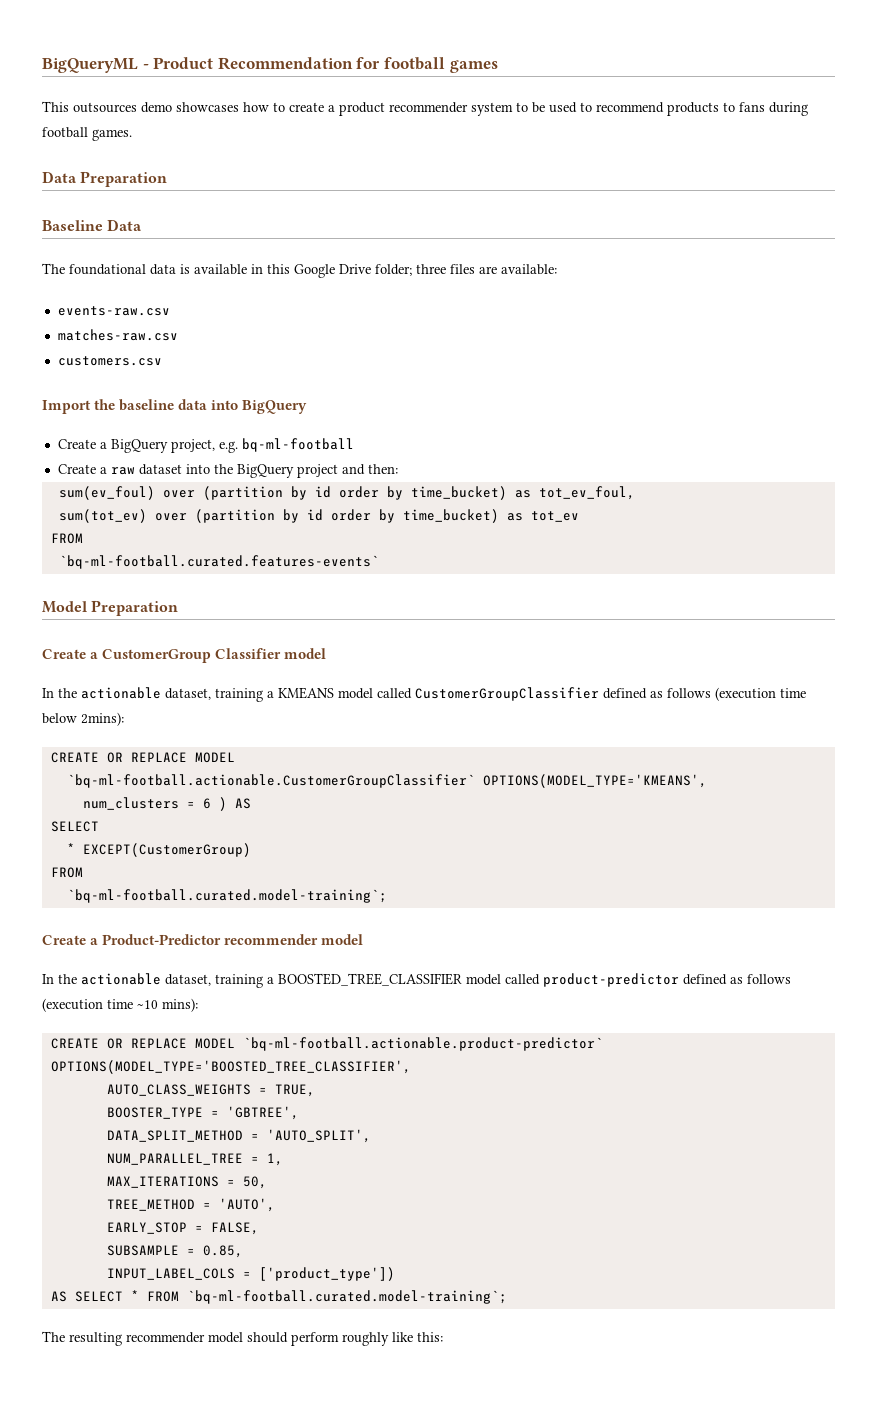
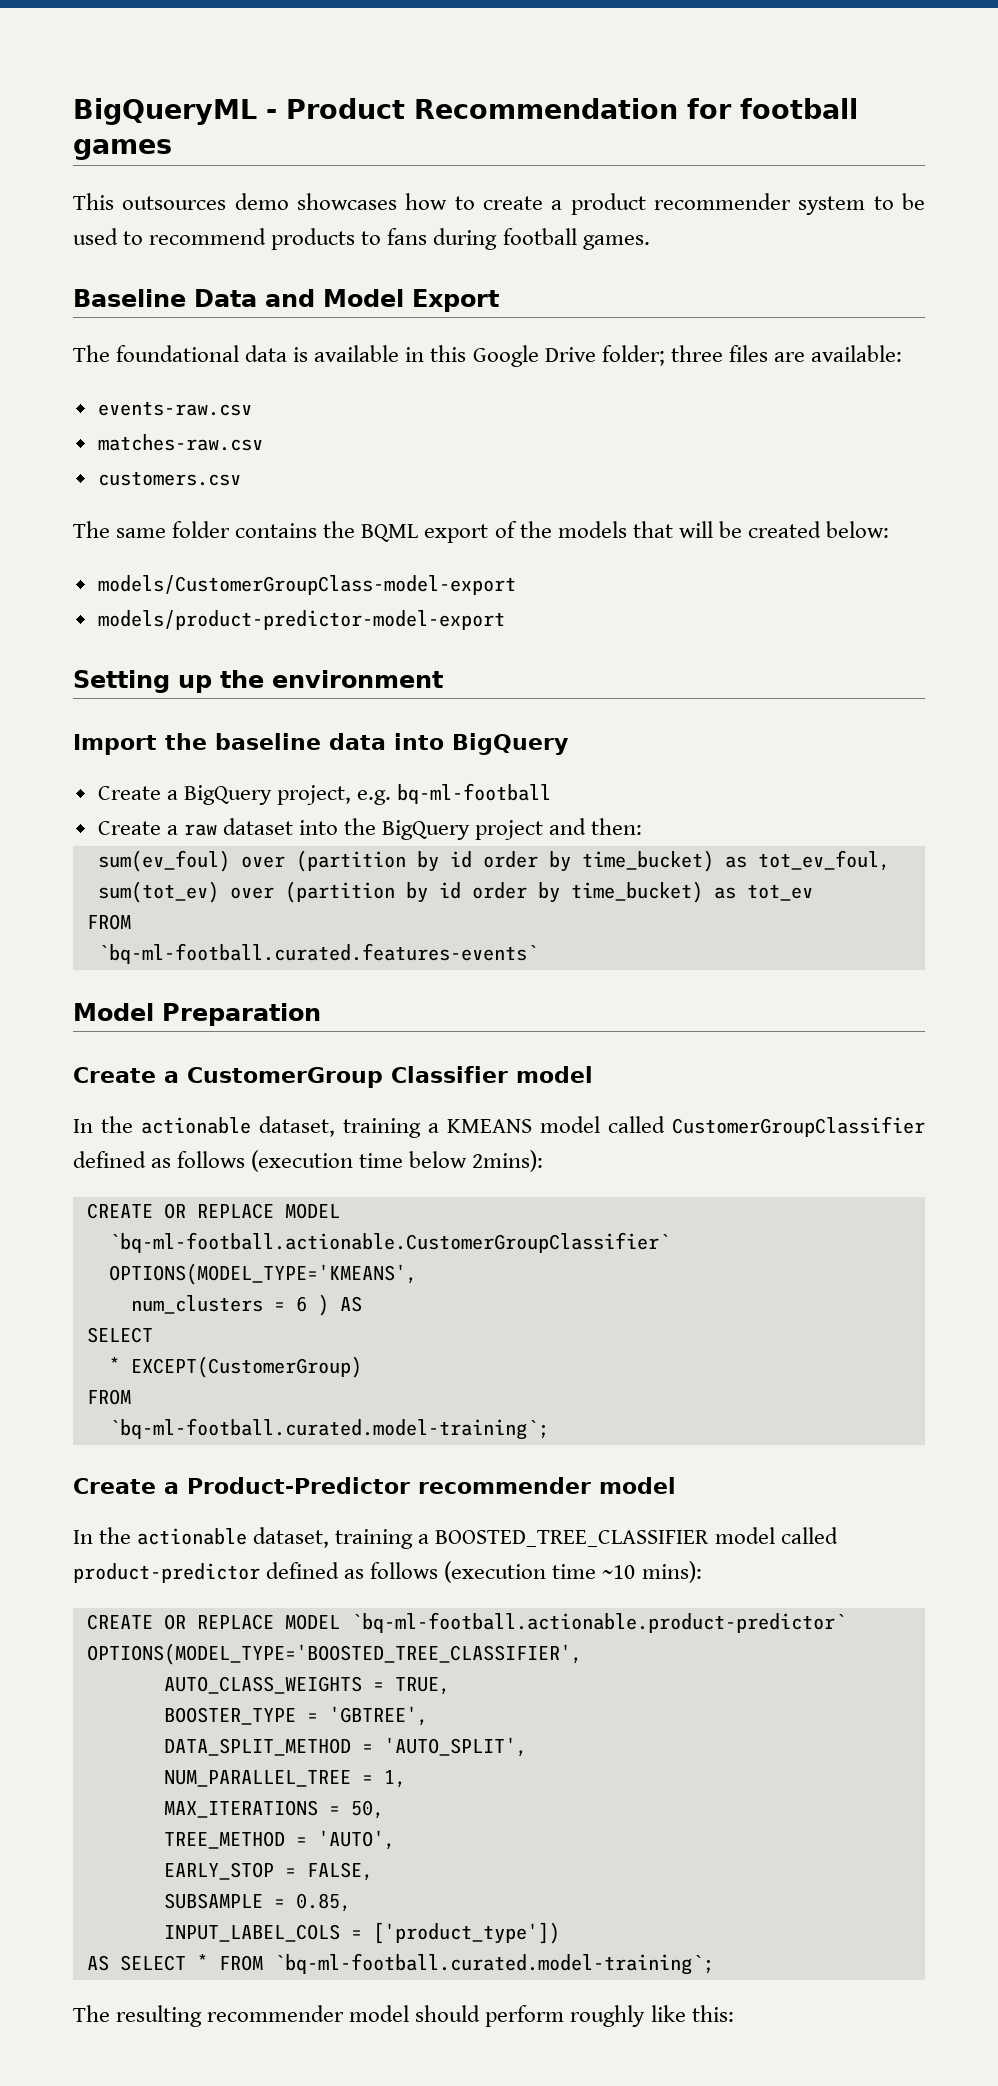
[42,171,168,187] // Data Preparation -> (650, 242) none
(143, 225) none -> [265,289,499,312] and Model Export
(162, 361) none -> [73,521,890,543] [97,575,516,595] [97,610,505,630] [73,670,443,693] // The same folder contains the BQML export of the models that will be created below: // models/CustomerGroupClass-model-export // models/product-predictor-model-export // Setting up the environment

